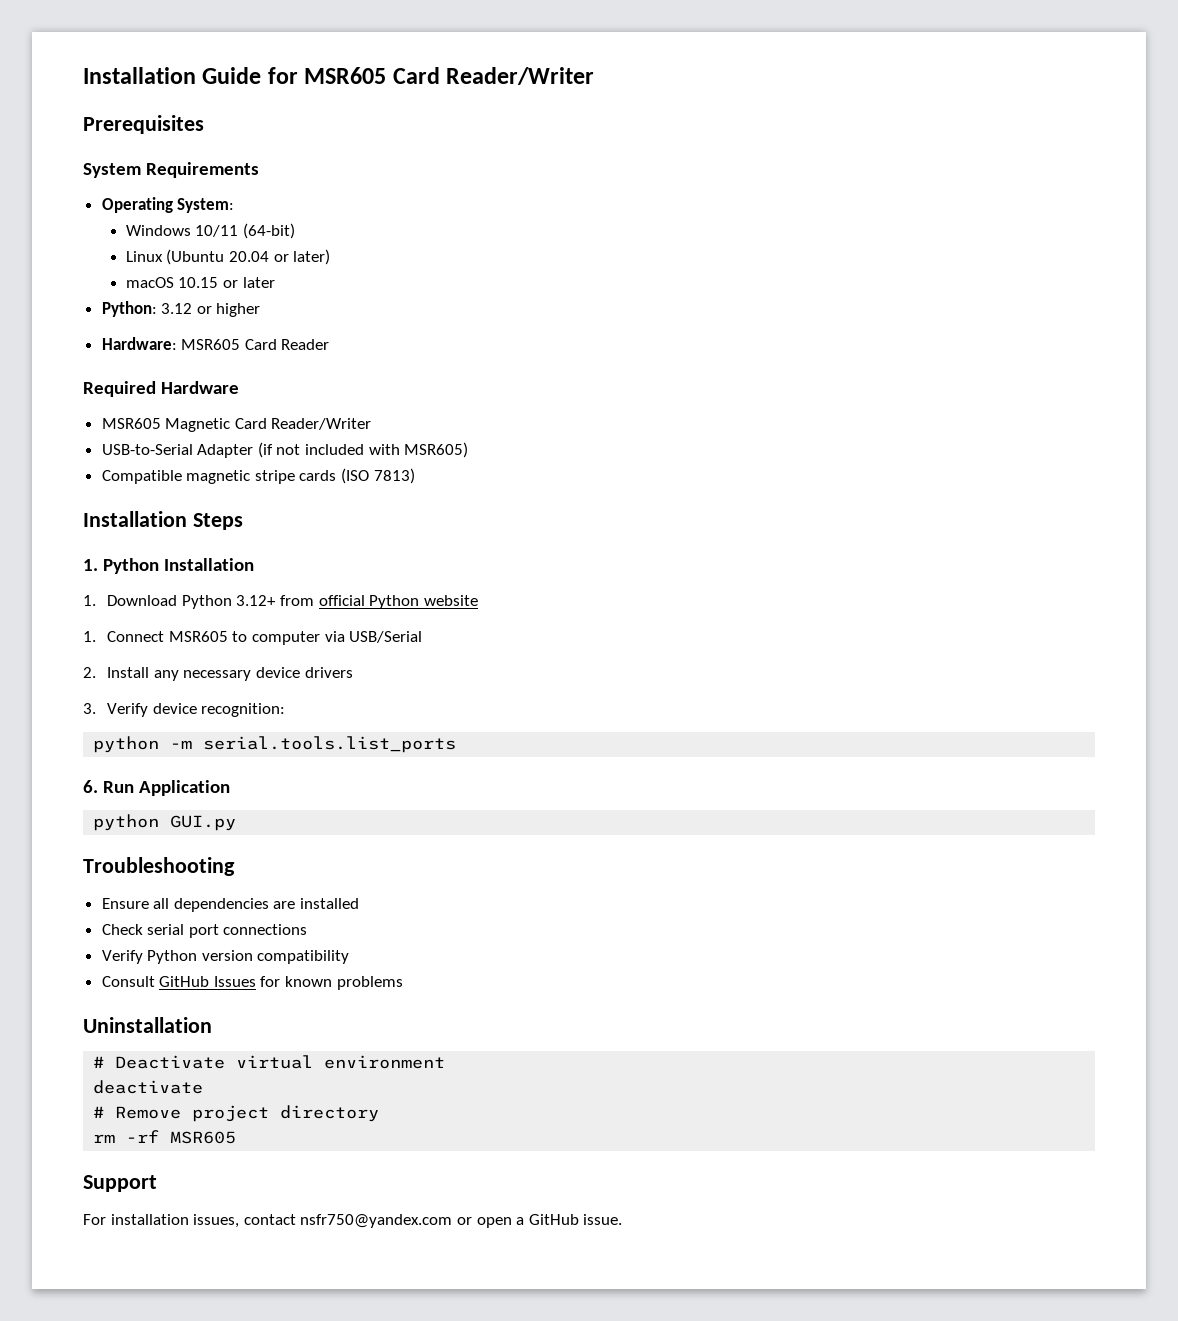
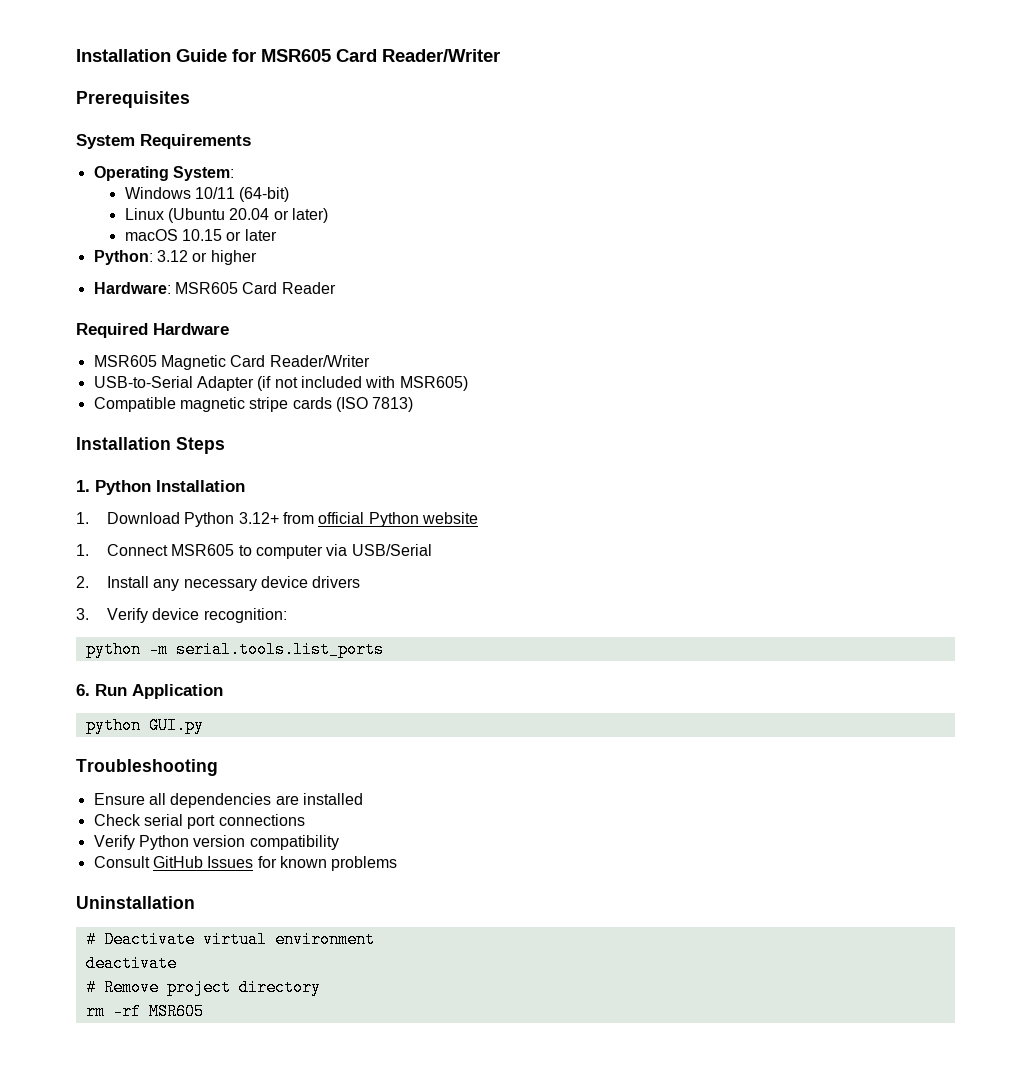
[83,1175,157,1192] [83,1214,623,1228] // Support // For installation issues, contact nsfr750@yandex.com or open a GitHub issue. -> (204, 1011) none

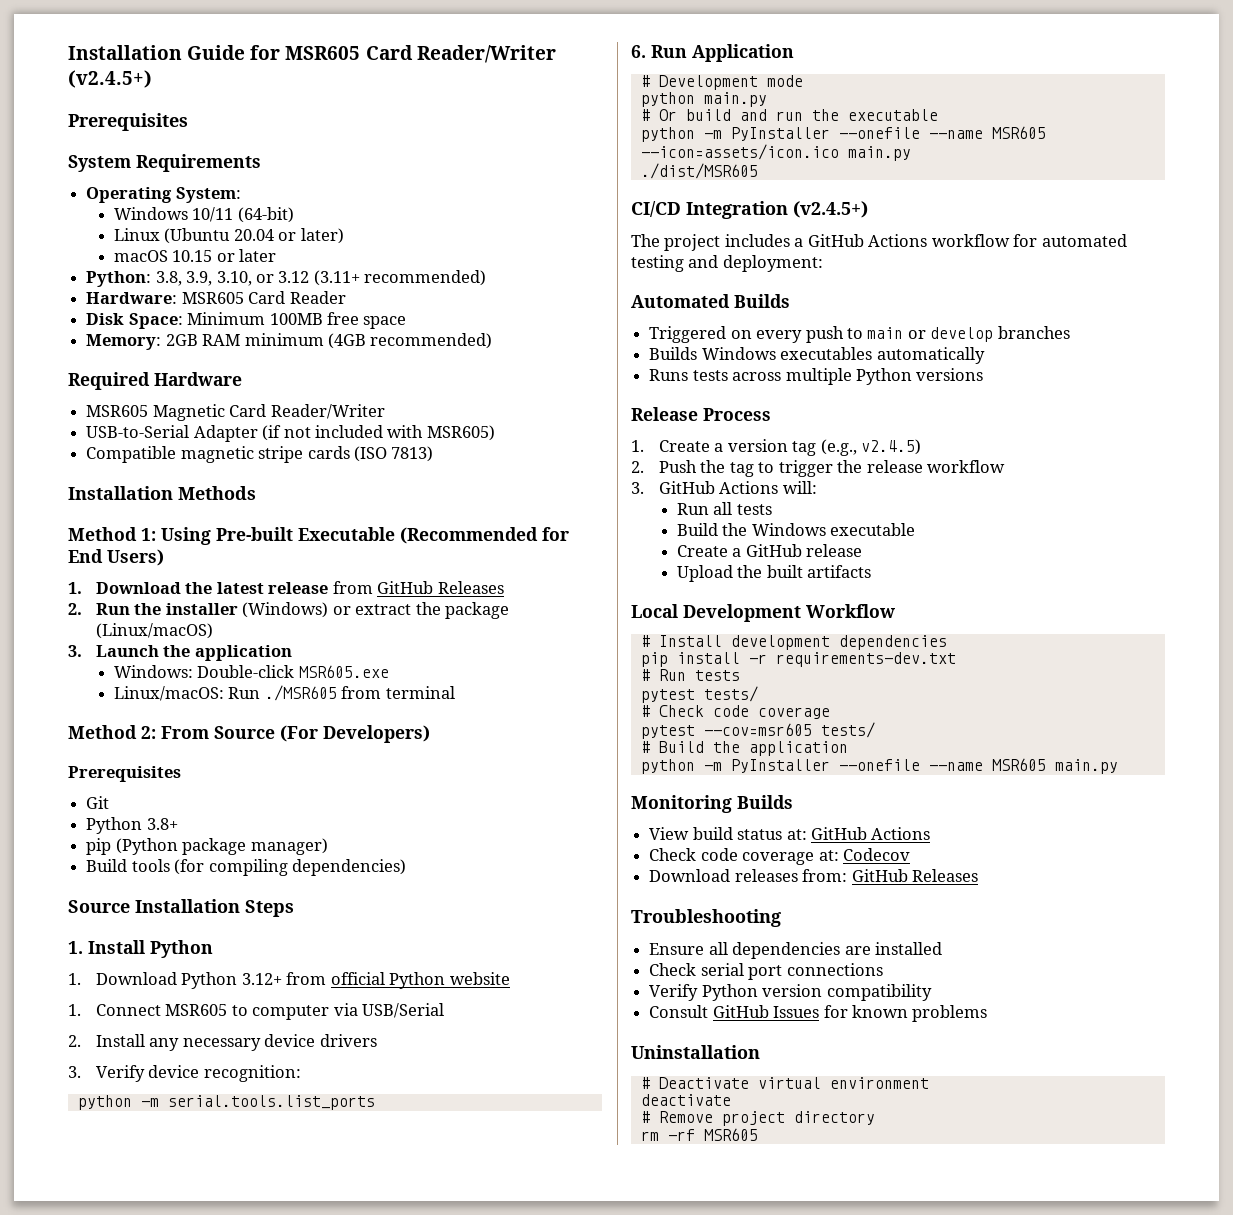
(500, 55) none -> [68,70,152,88] (v2.4.5+)
[156,250,257,265] [93,282,336,294] 3.12 or higher // Hardware: MSR605 Card Reader -> [155,270,487,286] [86,291,346,304] [86,312,407,329] [86,333,493,350] 3.8, 3.9, 3.10, or 3.12 (3.11+ recommended) // Hardware: MSR605 Card Reader // Disk Space: Minimum 100MB free space // Memory: 2GB RAM minimum (4GB recommended)
(171, 443) none -> [178,486,256,500] [68,527,569,545] [68,549,164,566] [68,581,504,594] [68,602,509,619] [95,623,213,639] [68,645,292,661] [113,665,389,678] [113,685,455,701] [68,725,430,743] [68,766,181,782] [86,796,110,809] [86,817,178,834] [86,838,328,855] [86,859,406,876] [68,899,240,913] Methods // Method 1: Using Pre-built Executable (Recommended for End Users) // 1. Download the latest release from GitHub Releases // 2. Run the installer (Windows) or extract the package (Linux/macOS) // 3. Launch the application // Windows: Double-click MSR605.exe // Linux/macOS: Run ./MSR605 from terminal // Method 2: From Source (For Developers) // Prerequisites // Git // Python 3.8+ // pip (Python package manager) // Build tools (for compiling dependencies) // Source Installation
[95,480,245,495] Python Installation -> [88,940,213,958] Install Python
[85,717,204,734] python GUI.py -> [640,75,803,90] [640,92,767,107] [640,109,938,121] [640,126,1046,142] [640,144,911,161] [640,163,758,179] [631,201,868,219] [631,234,1127,251] [631,255,823,272] [631,294,790,308] [649,326,1070,343] [649,347,985,364] [649,368,984,385] [631,407,771,421] [631,439,922,456] [631,460,1005,477] [631,481,817,494] [676,502,772,515] [676,523,916,536] [676,544,863,557] [676,565,872,582] [631,604,895,622] [640,635,947,650] [640,652,956,667] [640,669,740,681] [640,686,758,703] [640,705,830,719] [640,722,875,739] [640,741,848,756] [640,758,1118,774] [631,795,793,813] [649,827,931,840] [649,848,910,865] [649,869,978,882] # Development mode // python main.py // # Or build and run the executable // python -m PyInstaller --onefile --name MSR605 --icon=assets/icon.ico main.py // ./dist/MSR605 // CI/CD Integration (v2.4.5+) // The project includes a GitHub Actions workflow for automated testing and deployment: // Automated Builds // Triggered on every push to main or develop branches // Builds Windows executables automatically // Runs tests across multiple Python versions // Release Process // 1. Create a version tag (e.g., v2.4.5) // 2. Push the tag to trigger the release workflow // 3. GitHub Actions will: // Run all tests // Build the Windows executable // Create a GitHub release // Upload the built artifacts // Local Development Workflow // # Install development dependencies // pip install -r requirements-dev.txt // # Run tests // pytest tests/ // # Check code coverage // pytest --cov=msr605 tests/ // # Build the application // python -m PyInstaller --onefile --name MSR605 main.py // Monitoring Builds // View build status at: GitHub Actions // Check code coverage at: Codecov // Download releases from: GitHub Releases

